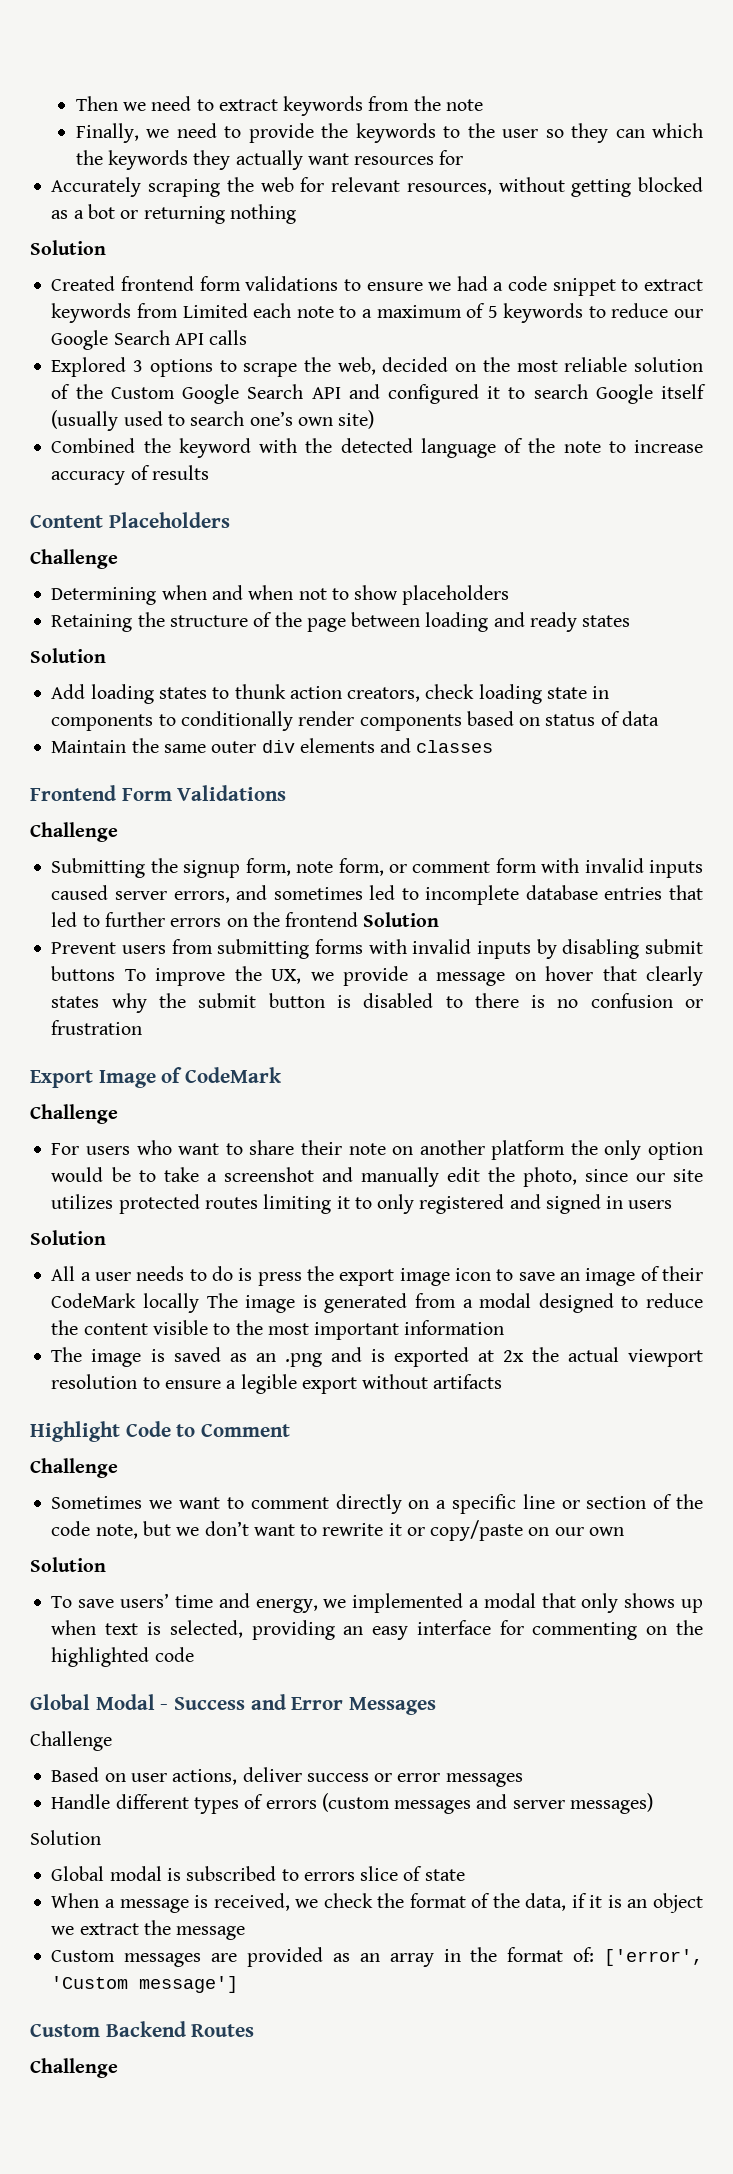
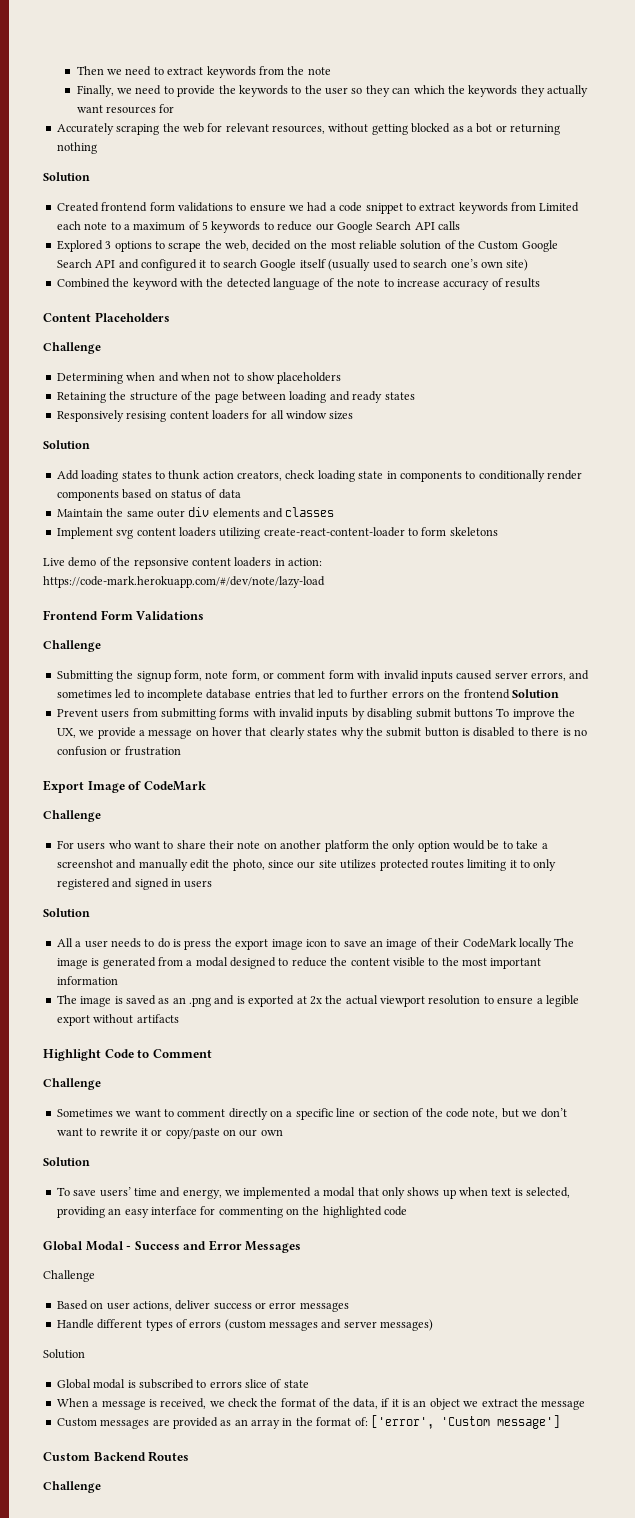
(631, 621) none -> [56,410,354,422] // Responsively resising content loaders for all window sizes
(494, 746) none -> [56,527,498,539] [43,557,322,569] [43,576,325,588] // Implement svg content loaders utilizing create-react-content-loader to form skeletons // Live demo of the repsonsive content loaders in action: https://code-mark.herokuapp.com/#/dev/note/lazy-load

